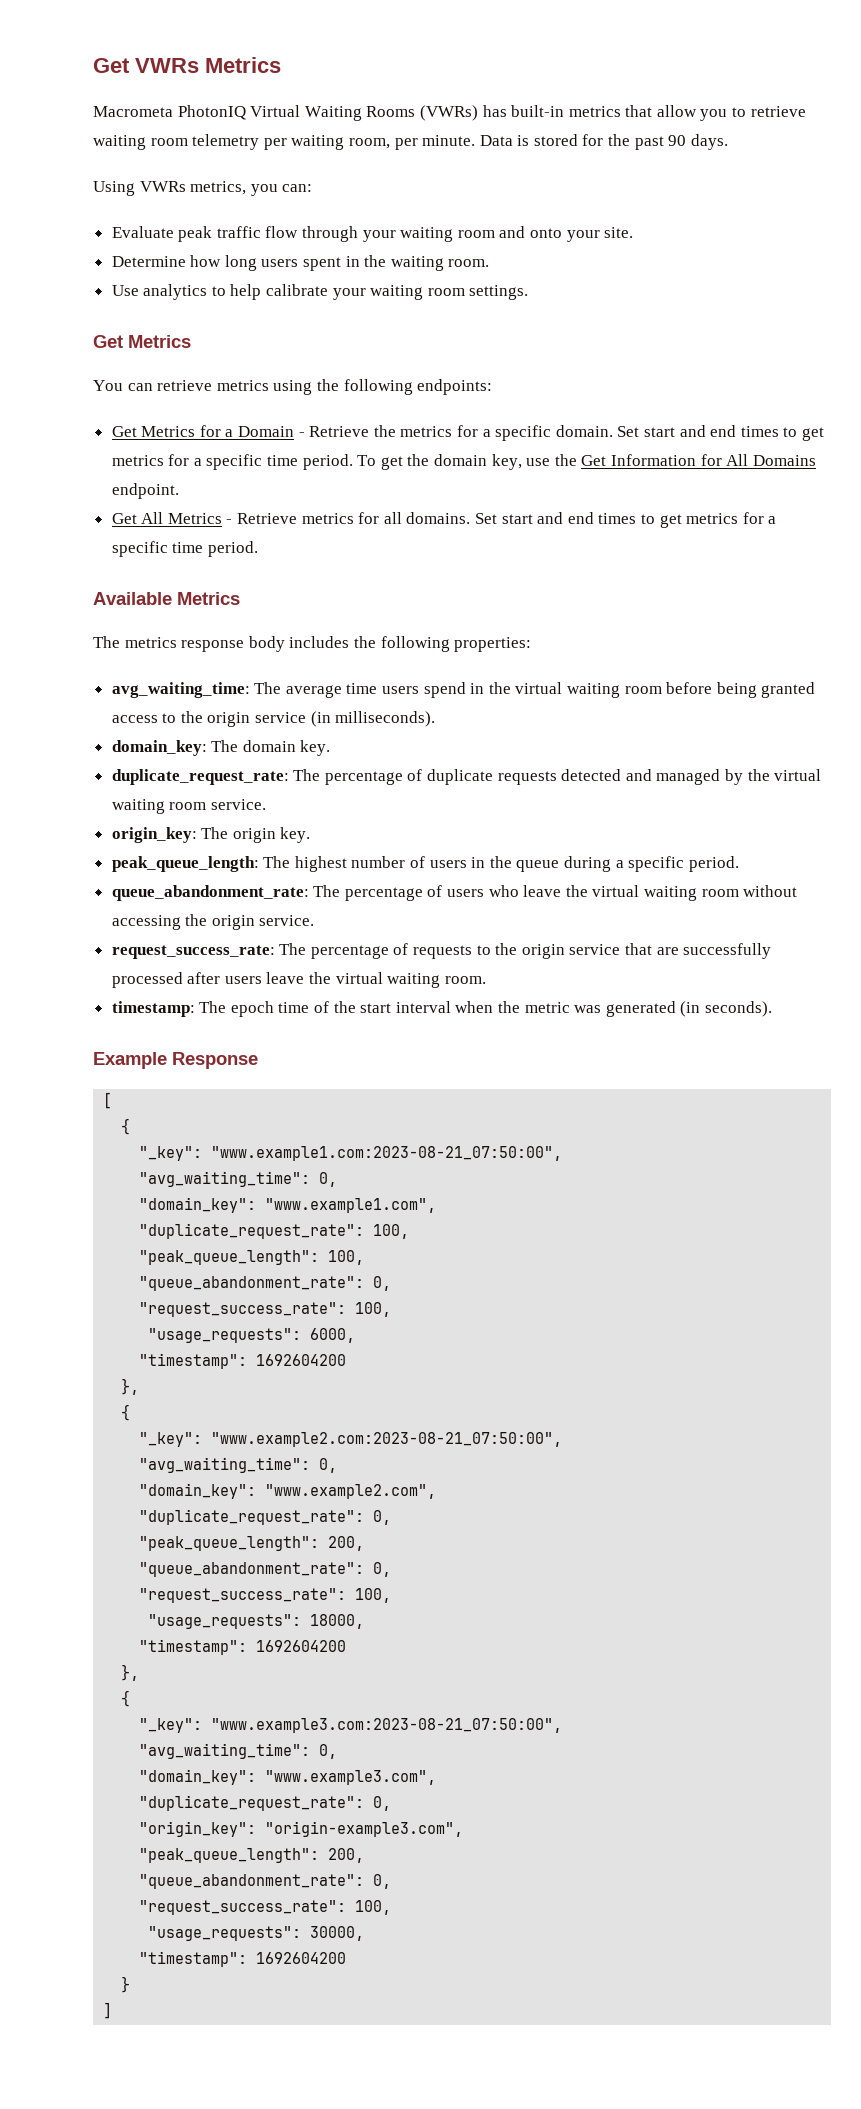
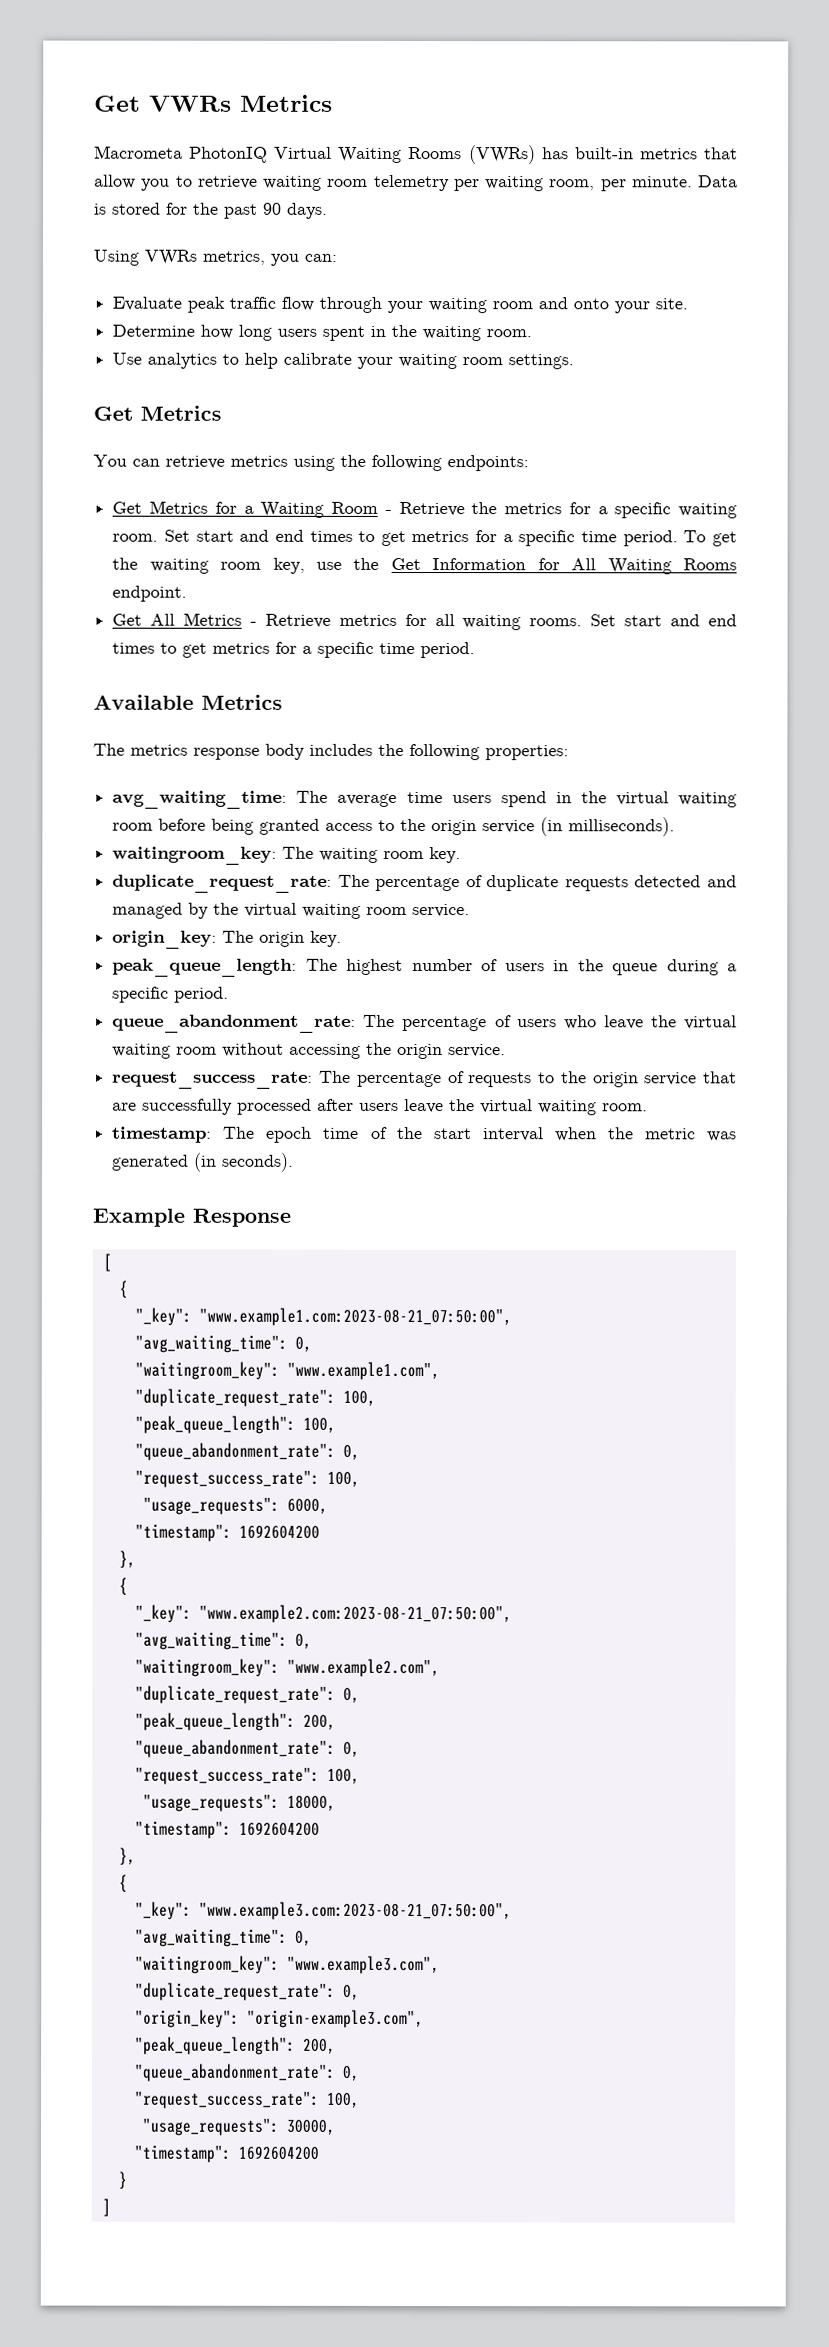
[238,426,295,437] Domain -> [260,501,378,518] Waiting Room
[555,425,613,437] domain. -> [678,503,737,519] [112,533,159,542] waiting room.
[434,454,488,466] domain -> [149,558,262,574] waiting room
[752,455,816,466] Domains -> [607,558,737,575] Waiting Rooms
[406,512,471,524] domains. -> [462,615,583,631] waiting rooms.
[111,740,296,756] domain_key: The domain -> [112,846,425,865] waitingroom_key: The waiting room
[139,1197,257,1213] "domain_key": -> [134,1361,280,1380] "waitingroom_key":
[139,1483,257,1499] "domain_key": -> [134,1658,280,1677] "waitingroom_key":
[139,1769,257,1785] "domain_key": -> [134,1955,280,1974] "waitingroom_key":

